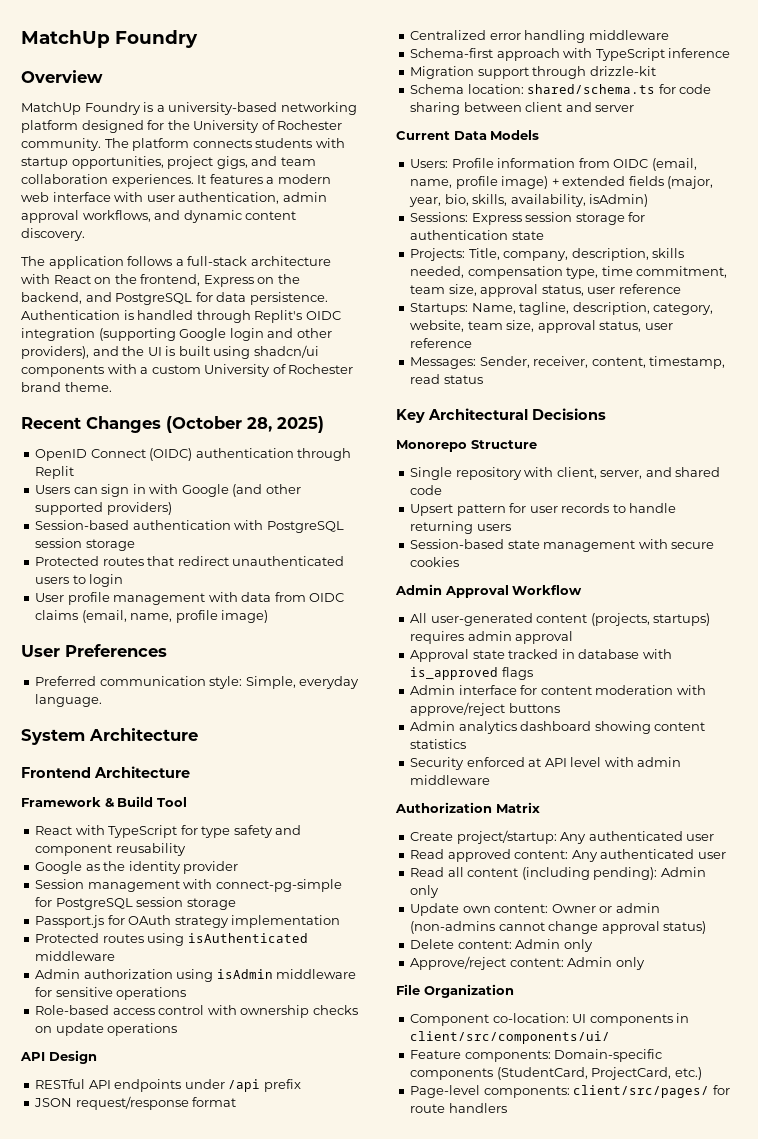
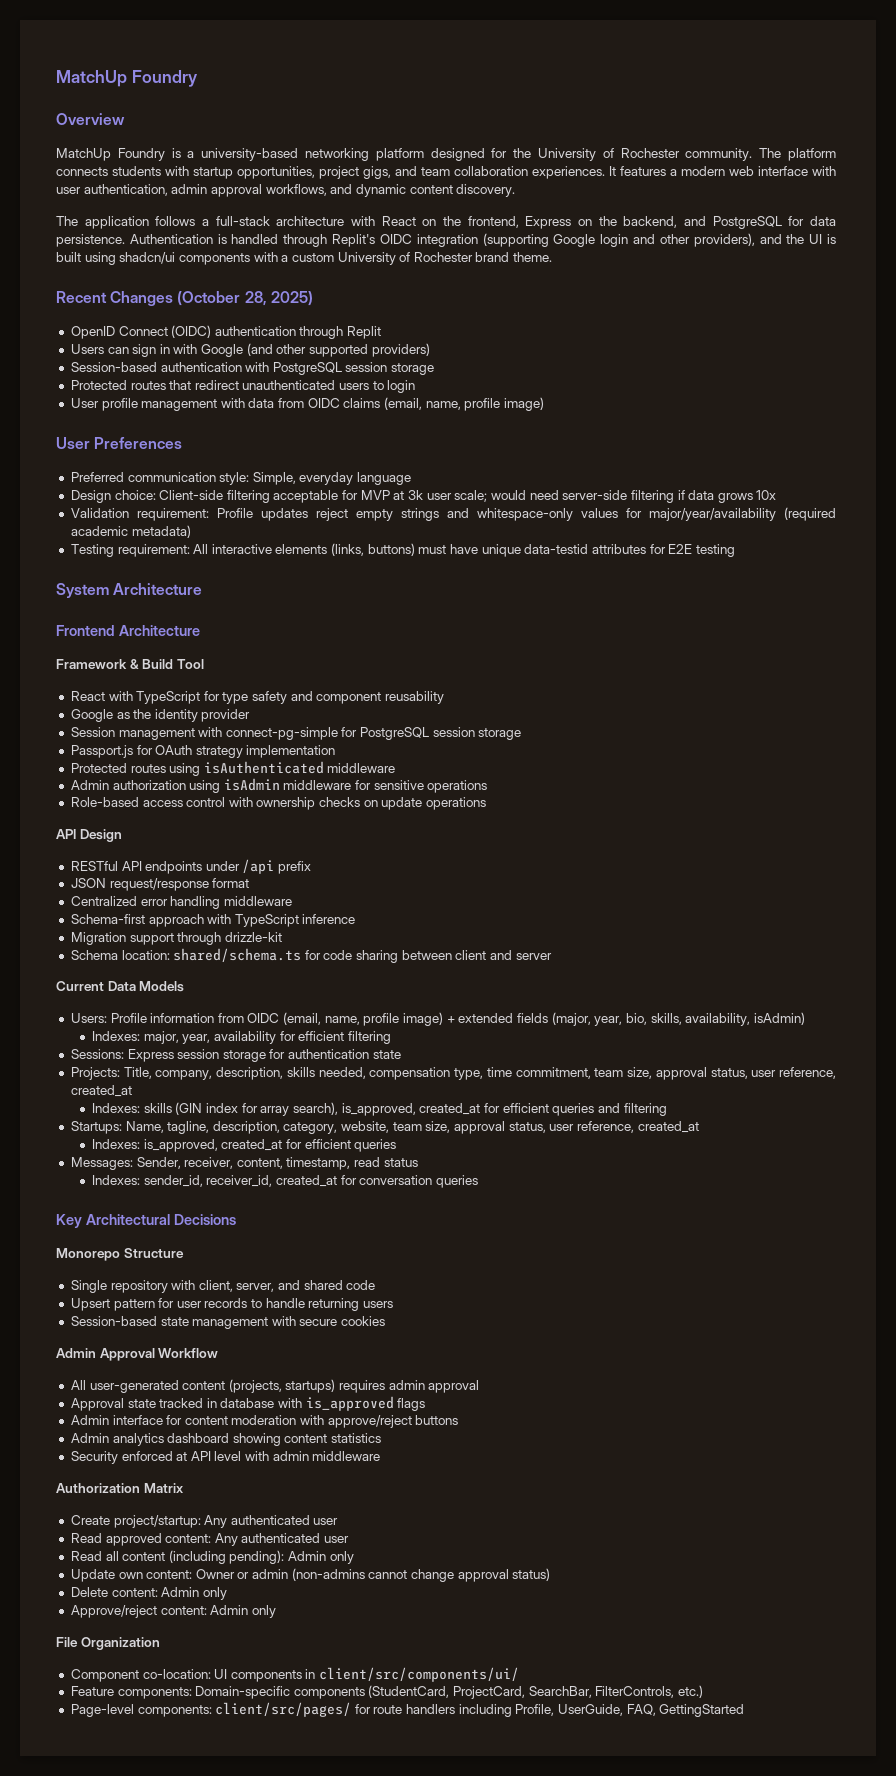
[35,694,103,707] language. -> [357,472,412,485] [70,490,777,503] [70,507,837,521] [70,525,191,538] [70,543,735,557] language // Design choice: Client-side filtering acceptable for MVP at 3k user scale; would need server-side filtering if data grows 10x // Validation requirement: Profile updates reject empty strings and whitespace-only values for major/year/availability (required academic metadata) // Testing requirement: All interactive elements (links, buttons) must have unique data-testid attributes for E2E testing
(649, 200) none -> [92,1031,391,1044] // Indexes: major, year, availability for efficient filtering
[618,284,681,294] reference -> [779,1067,837,1079] [70,1085,132,1097] [92,1102,667,1116] reference, created_at // Indexes: skills (GIN index for array search), is_approved, created_at for efficient queries and filtering
[410,338,473,348] reference -> [576,1121,699,1133] [92,1139,397,1152] reference, created_at // Indexes: is_approved, created_at for efficient queries
(483, 379) none -> [92,1175,478,1188] // Indexes: sender_id, receiver_id, created_at for conversation queries
(672, 1073) none -> [528,1686,675,1698] SearchBar, FilterControls,
(507, 1108) none -> [458,1704,745,1717] including Profile, UserGuide, FAQ, GettingStarted

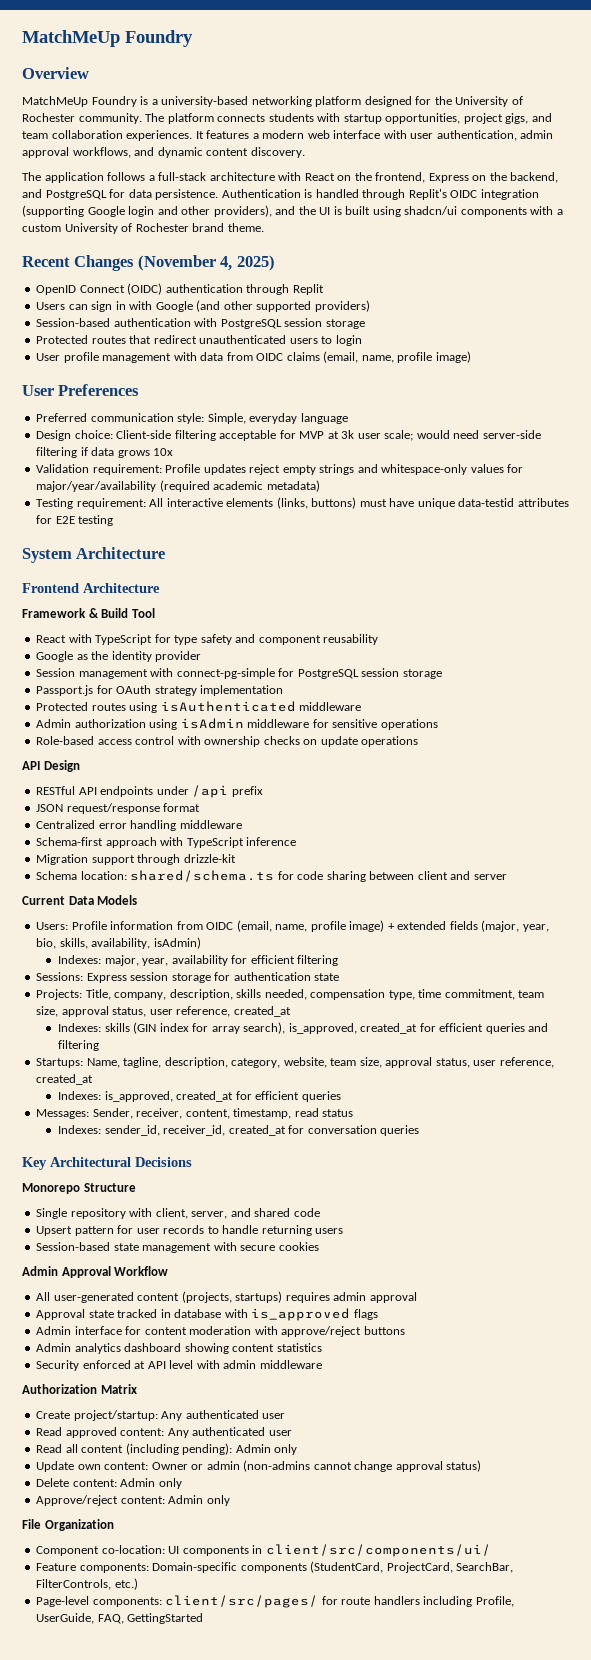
[56,70,127,87] MatchUp -> [22,30,120,47] MatchMeUp
[56,148,111,161] MatchUp -> [22,96,88,107] MatchMeUp
[177,291,267,306] (October 28, -> [137,255,233,271] (November 4,

